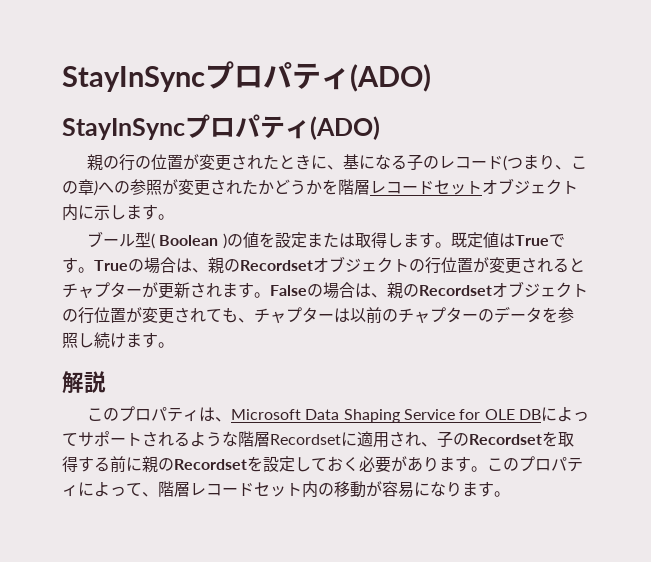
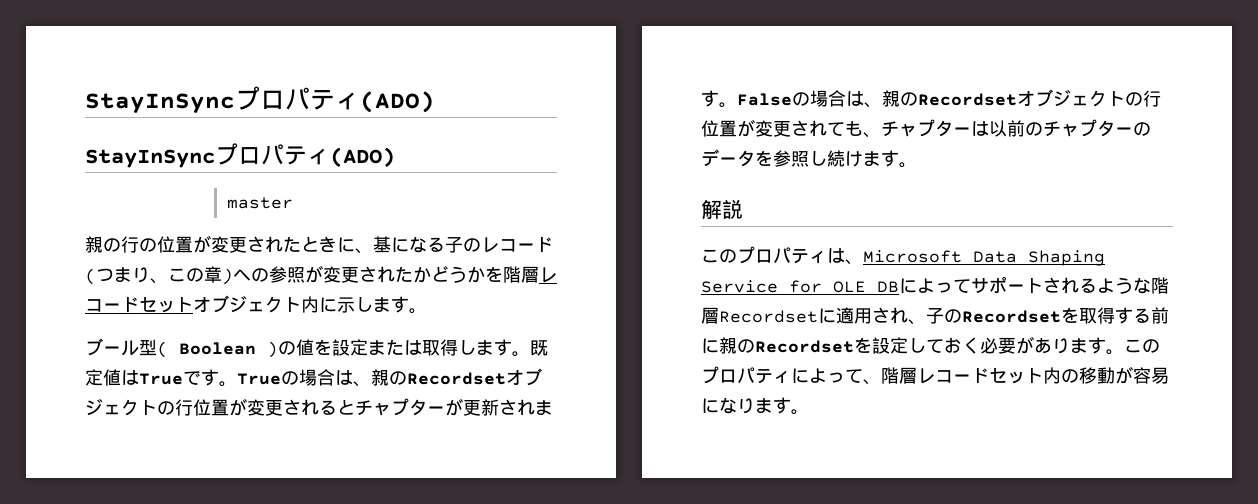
(380, 128) none -> [226,197,293,209] // master

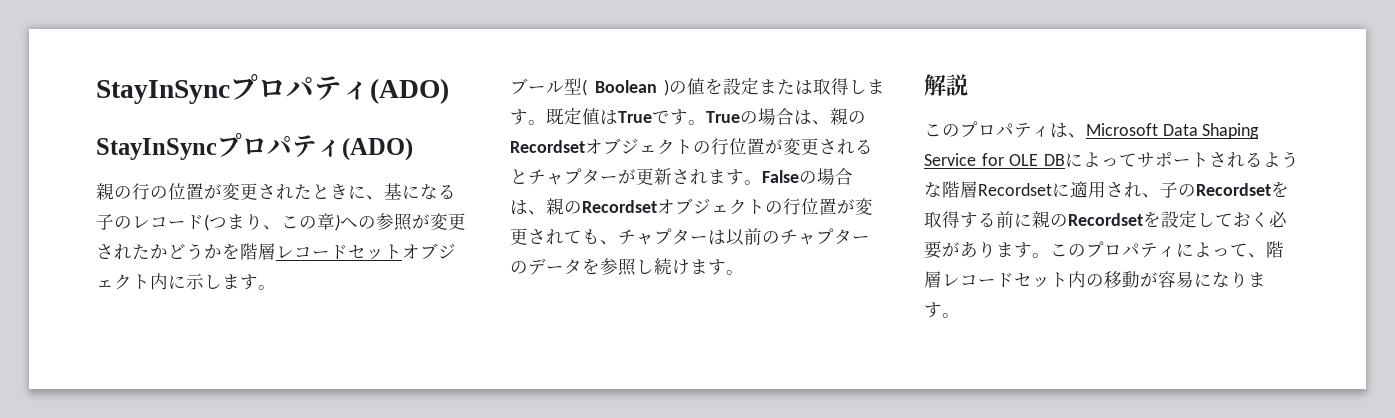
[226,197,293,209] // master -> (413, 149) none

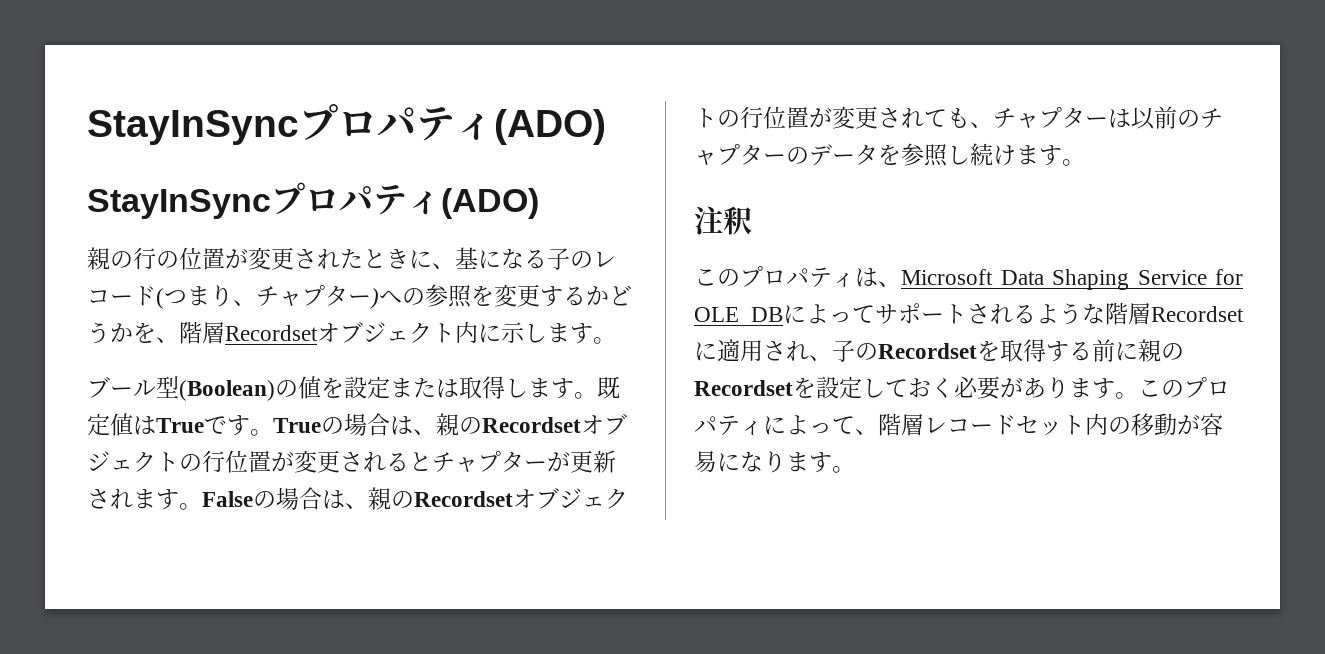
[281,213,335,230] この章 -> [256,285,371,306] チャプター
[412,213,466,230] [96,243,402,260] が変更されたかどうかを階層レコードセット -> [471,284,632,307] [87,321,318,344] を変更するかどうかを、階層Recordset
[582,79,669,96] ( Boolean ) -> [179,380,275,401] (Boolean)
[924,74,968,96] 解説 -> [694,206,752,235] 注釈

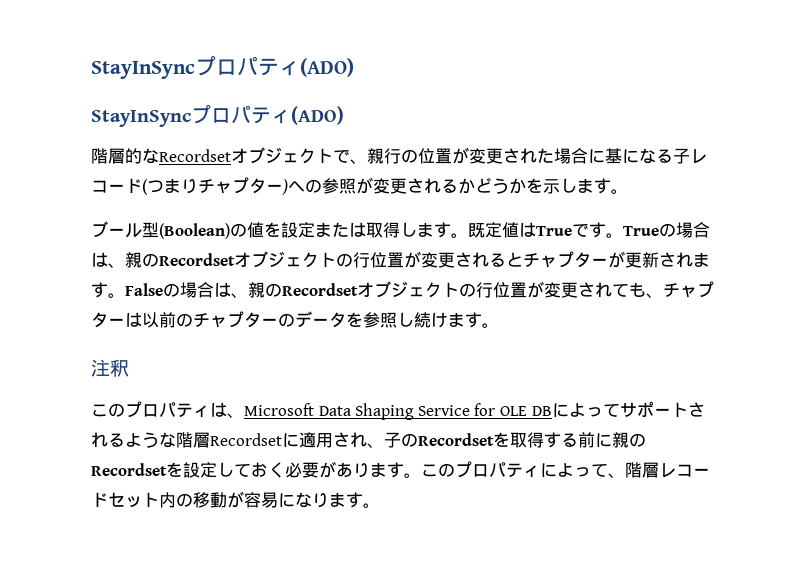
[87,247,133,270] 親の -> [91,147,384,164] 階層的なRecordsetオブジェクトで、親
[363,248,455,269] ときに、 -> [554,148,605,164] 場合に
[570,251,593,268] の -> (690, 156) none
[233,300,256,306] 、 -> (198, 186) none
[471,284,563,307] を変更す -> [356,177,441,194] が変更され
[156,321,501,344] 、階層Recordsetオブジェクト内に -> (543, 185) none

